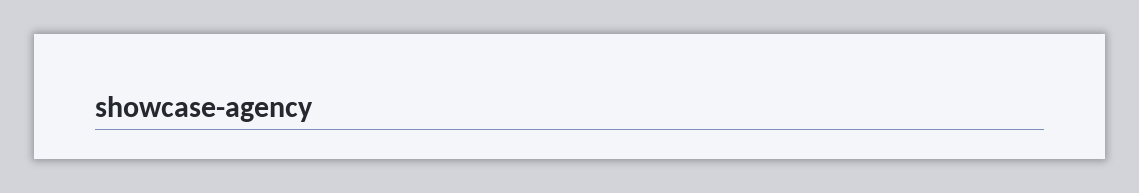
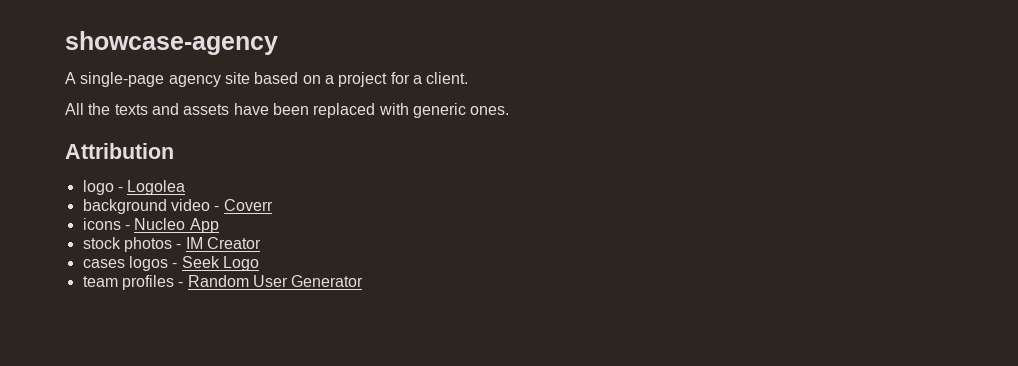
(313, 109) none -> [65,72,469,87] [65,103,510,118] [65,143,174,159] [82,180,186,195] [82,199,273,214] [82,218,219,233] [82,237,261,252] [82,256,259,271] [82,275,364,290] // A single-page agency site based on a project for a client. // All the texts and assets have been replaced with generic ones. // Attribution // logo - Logolea // background video - Coverr // icons - Nucleo App // stock photos - IM Creator // cases logos - Seek Logo // team profiles - Random User Generator

